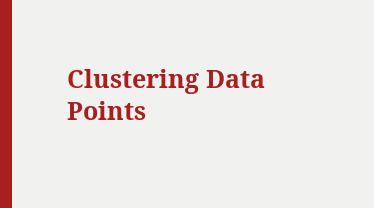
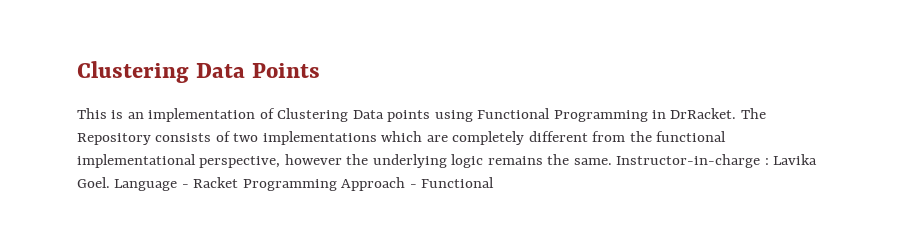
(146, 110) none -> [77,108,766,122] [77,131,727,145] [77,154,818,168] [77,177,495,191] // This is an implementation of Clustering Data points using Functional Programming in DrRacket. The Repository consists of two implementations which are completely different from the functional implementational perspective, however the underlying logic remains the same. Instructor-in-charge : Lavika Goel. Language - Racket Programming Approach - Functional

